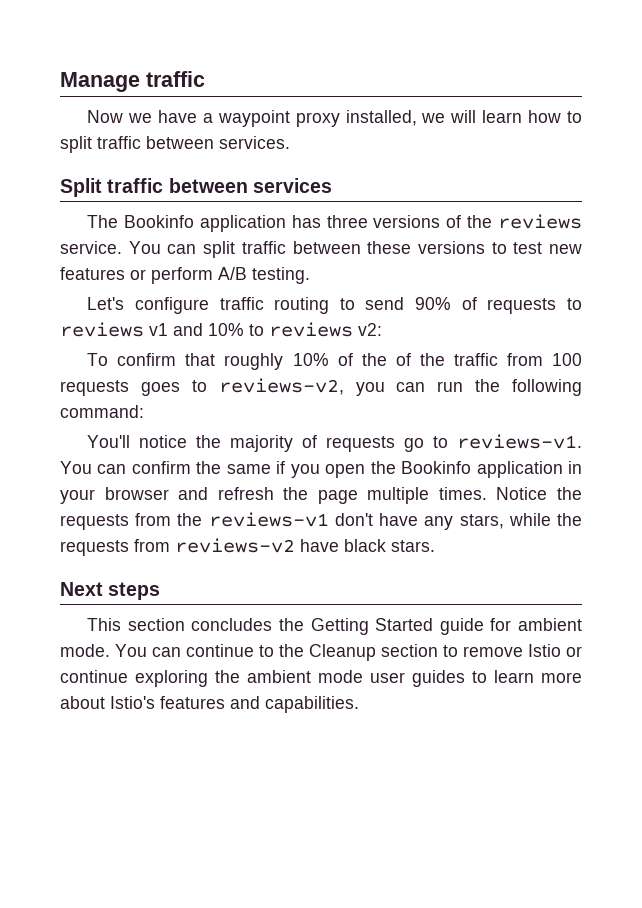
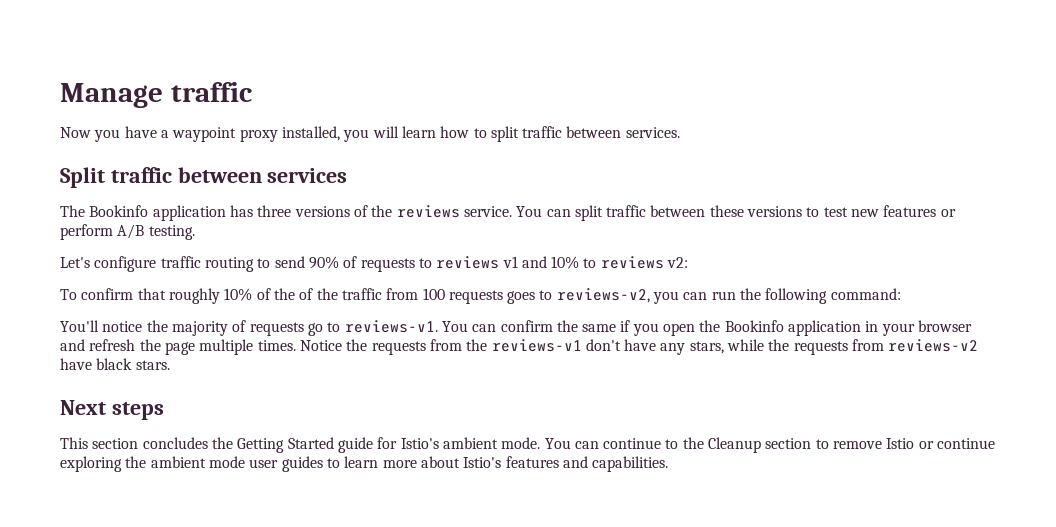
[128,113,153,123] we -> [94,129,121,142] you
[421,113,446,123] we -> [343,129,370,142] you
(512, 624) none -> [400,438,439,449] Istio's

